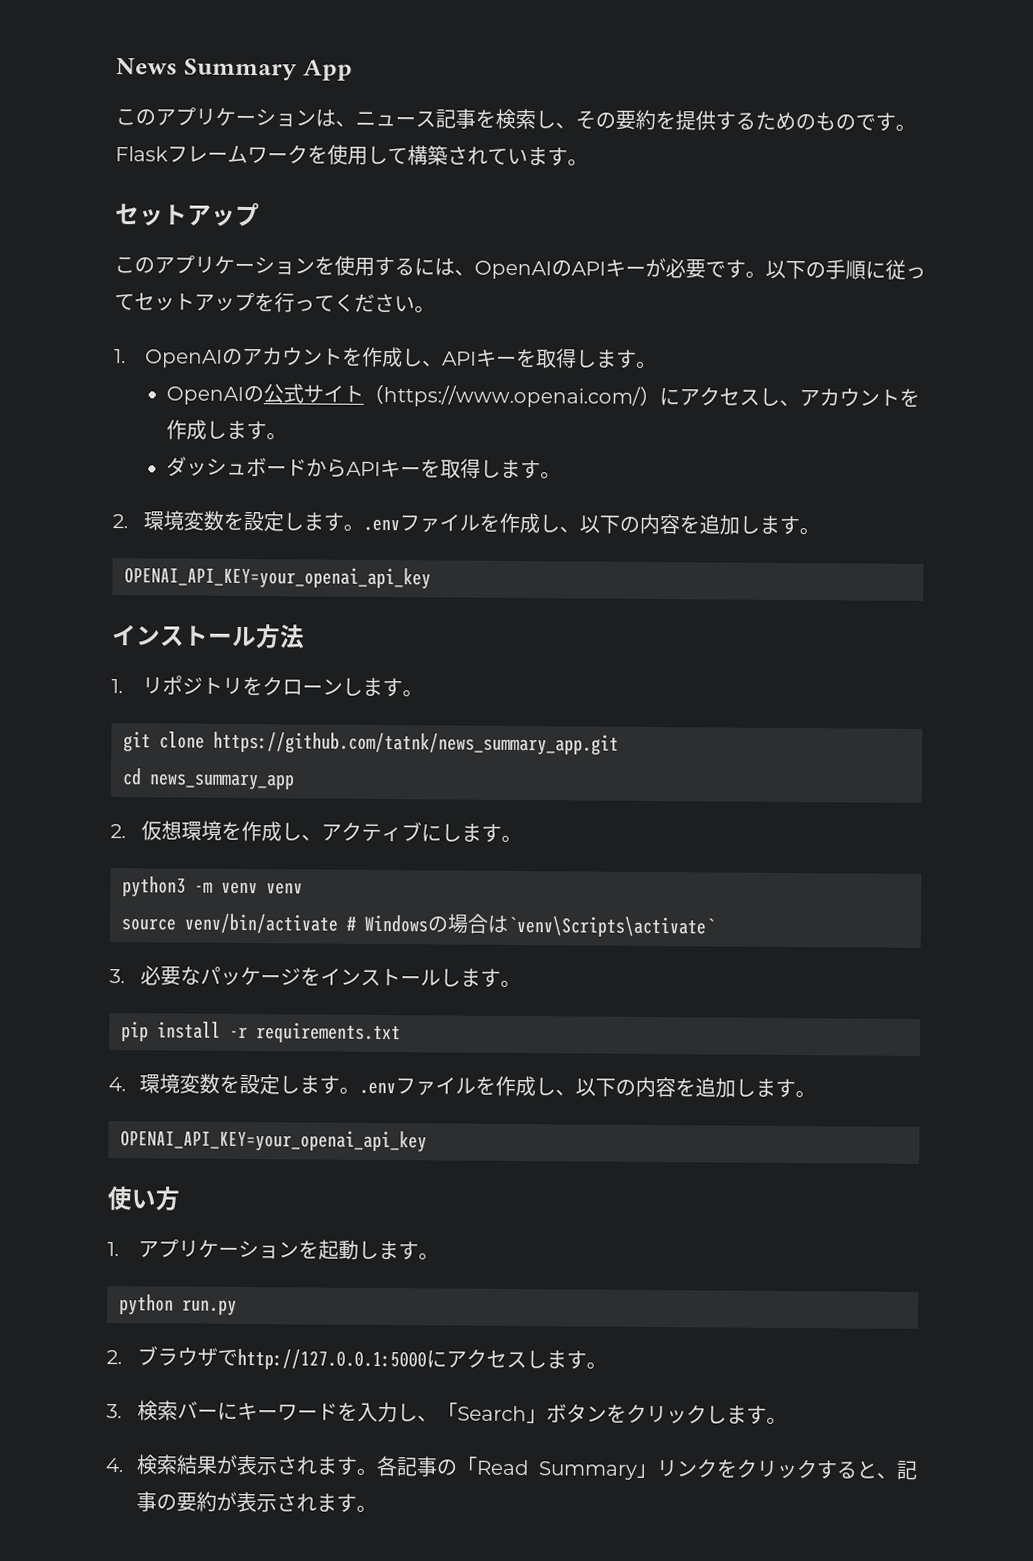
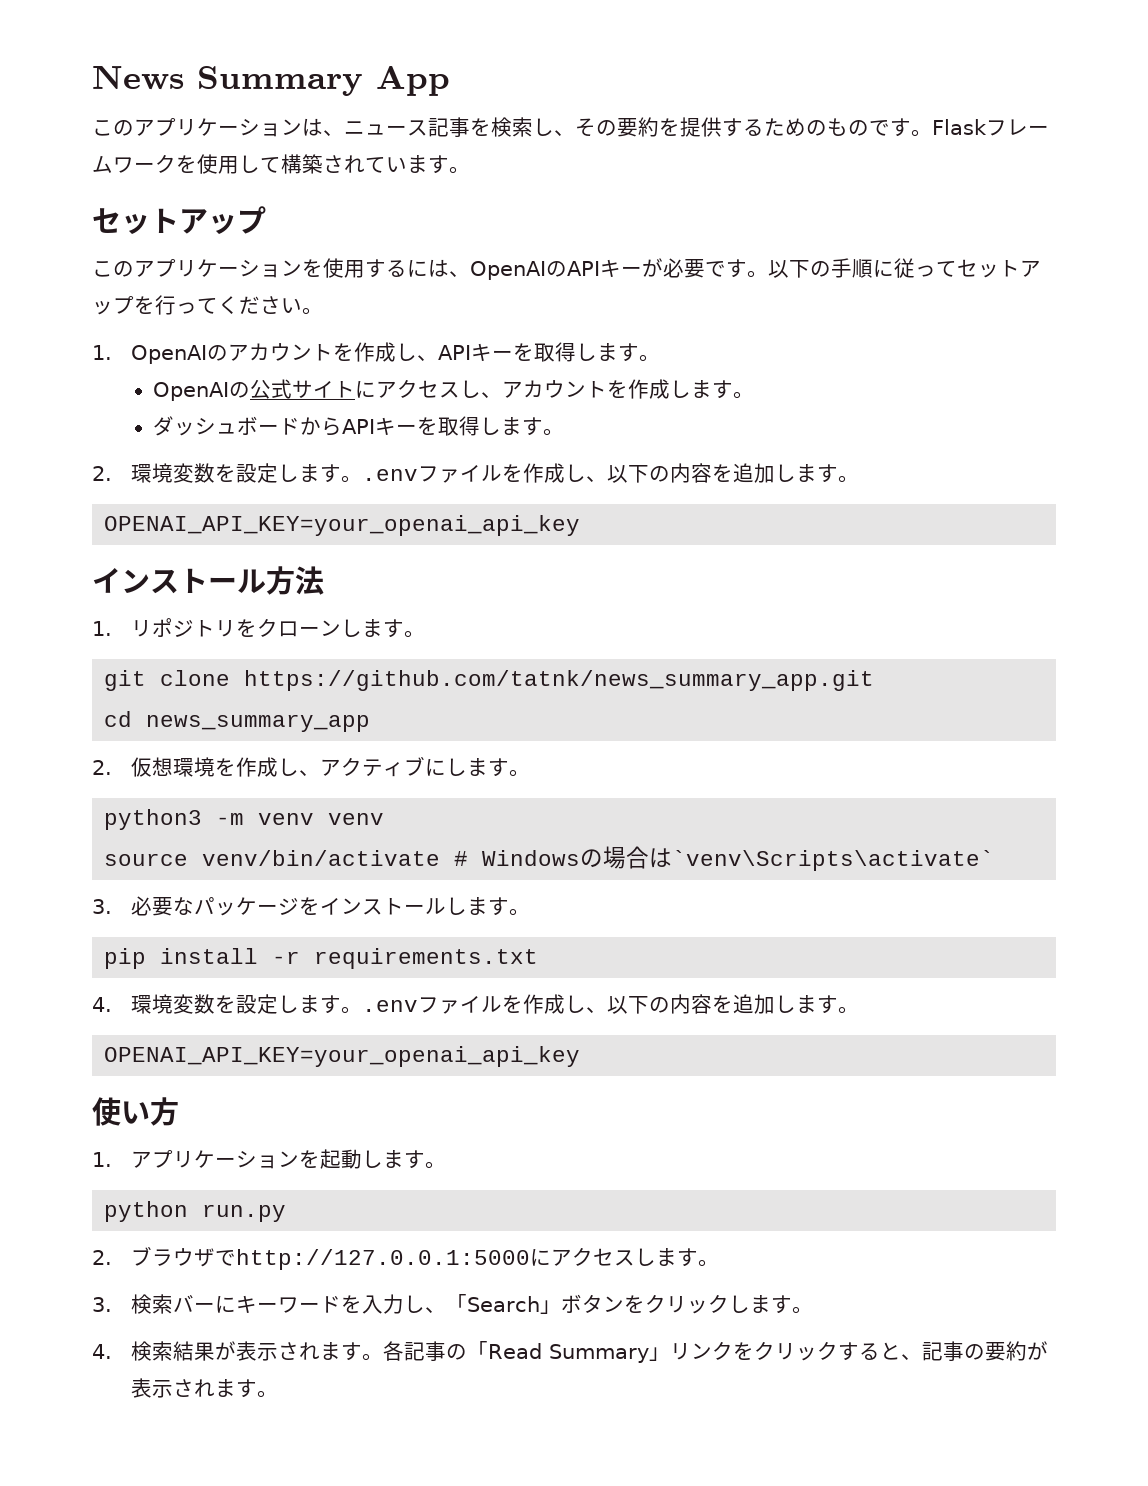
[363,383,661,408] （https://www.openai.com/） -> (356, 389) none

